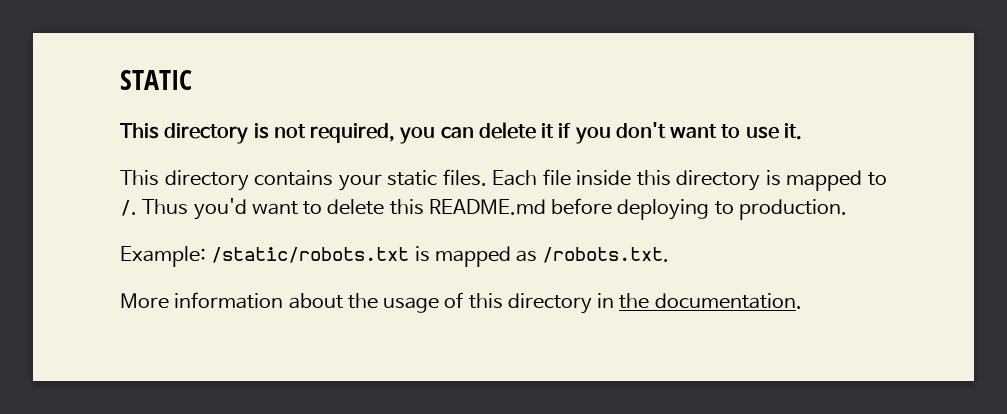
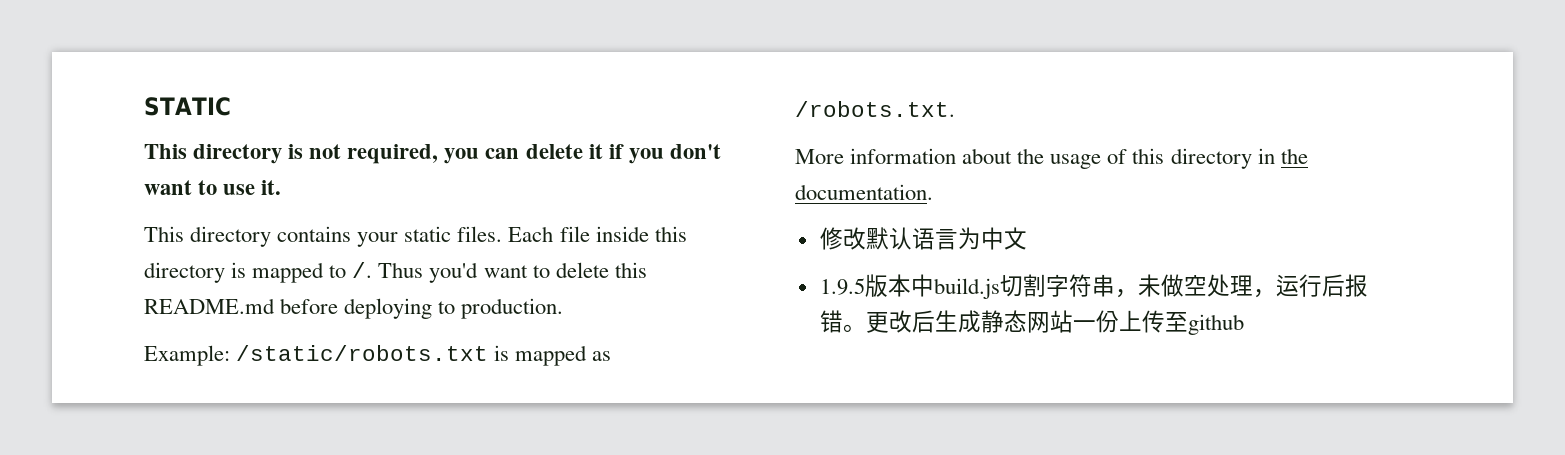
(802, 301) none -> [819,227,1027,250] [819,274,1368,299] [819,310,1244,335] // 修改默认语言为中文 // 1.9.5版本中build.js切割字符串，未做空处理，运行后报错。更改后生成静态网站一份上传至github

